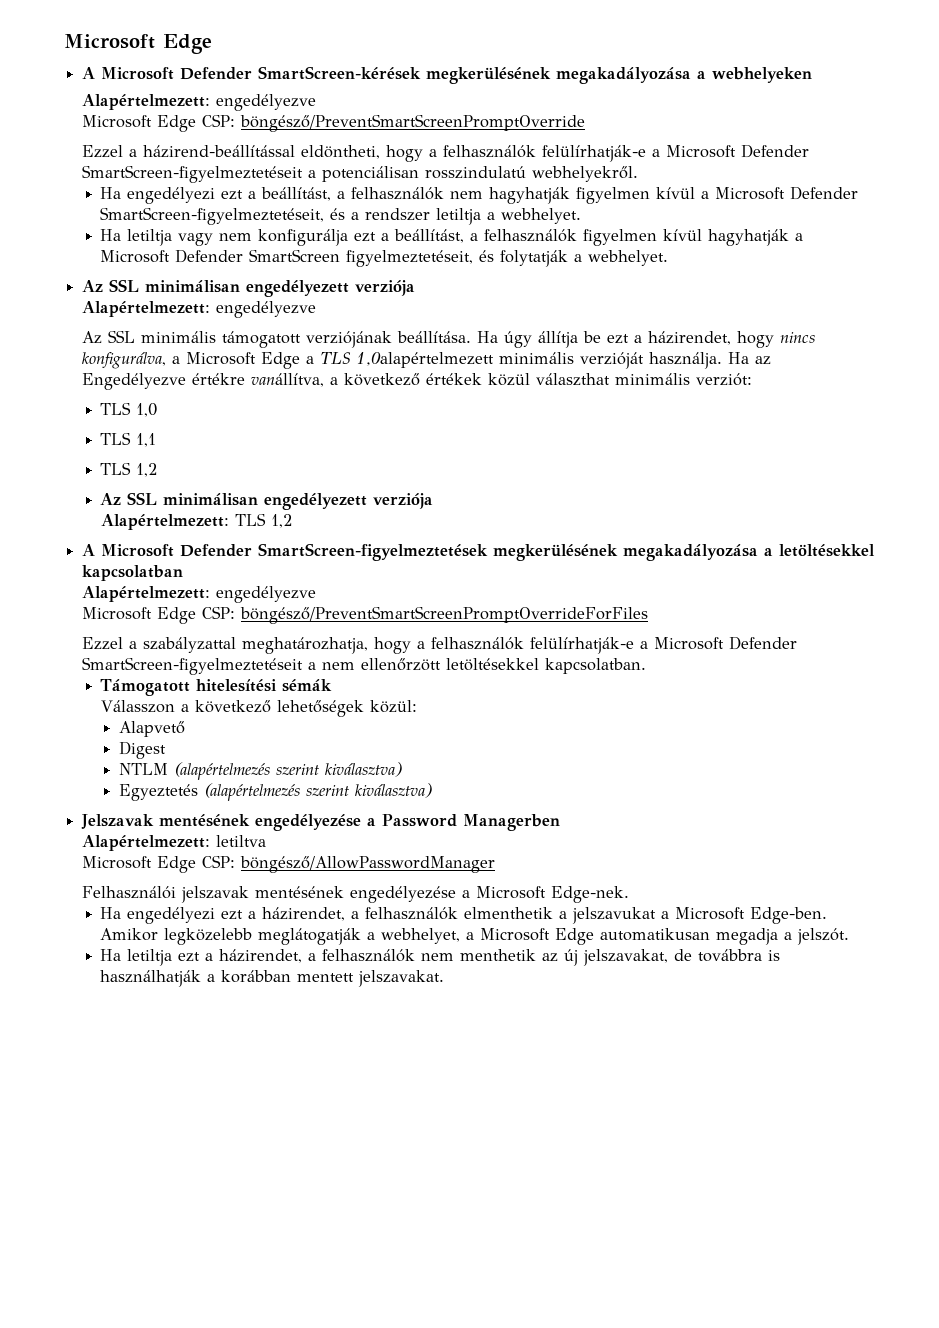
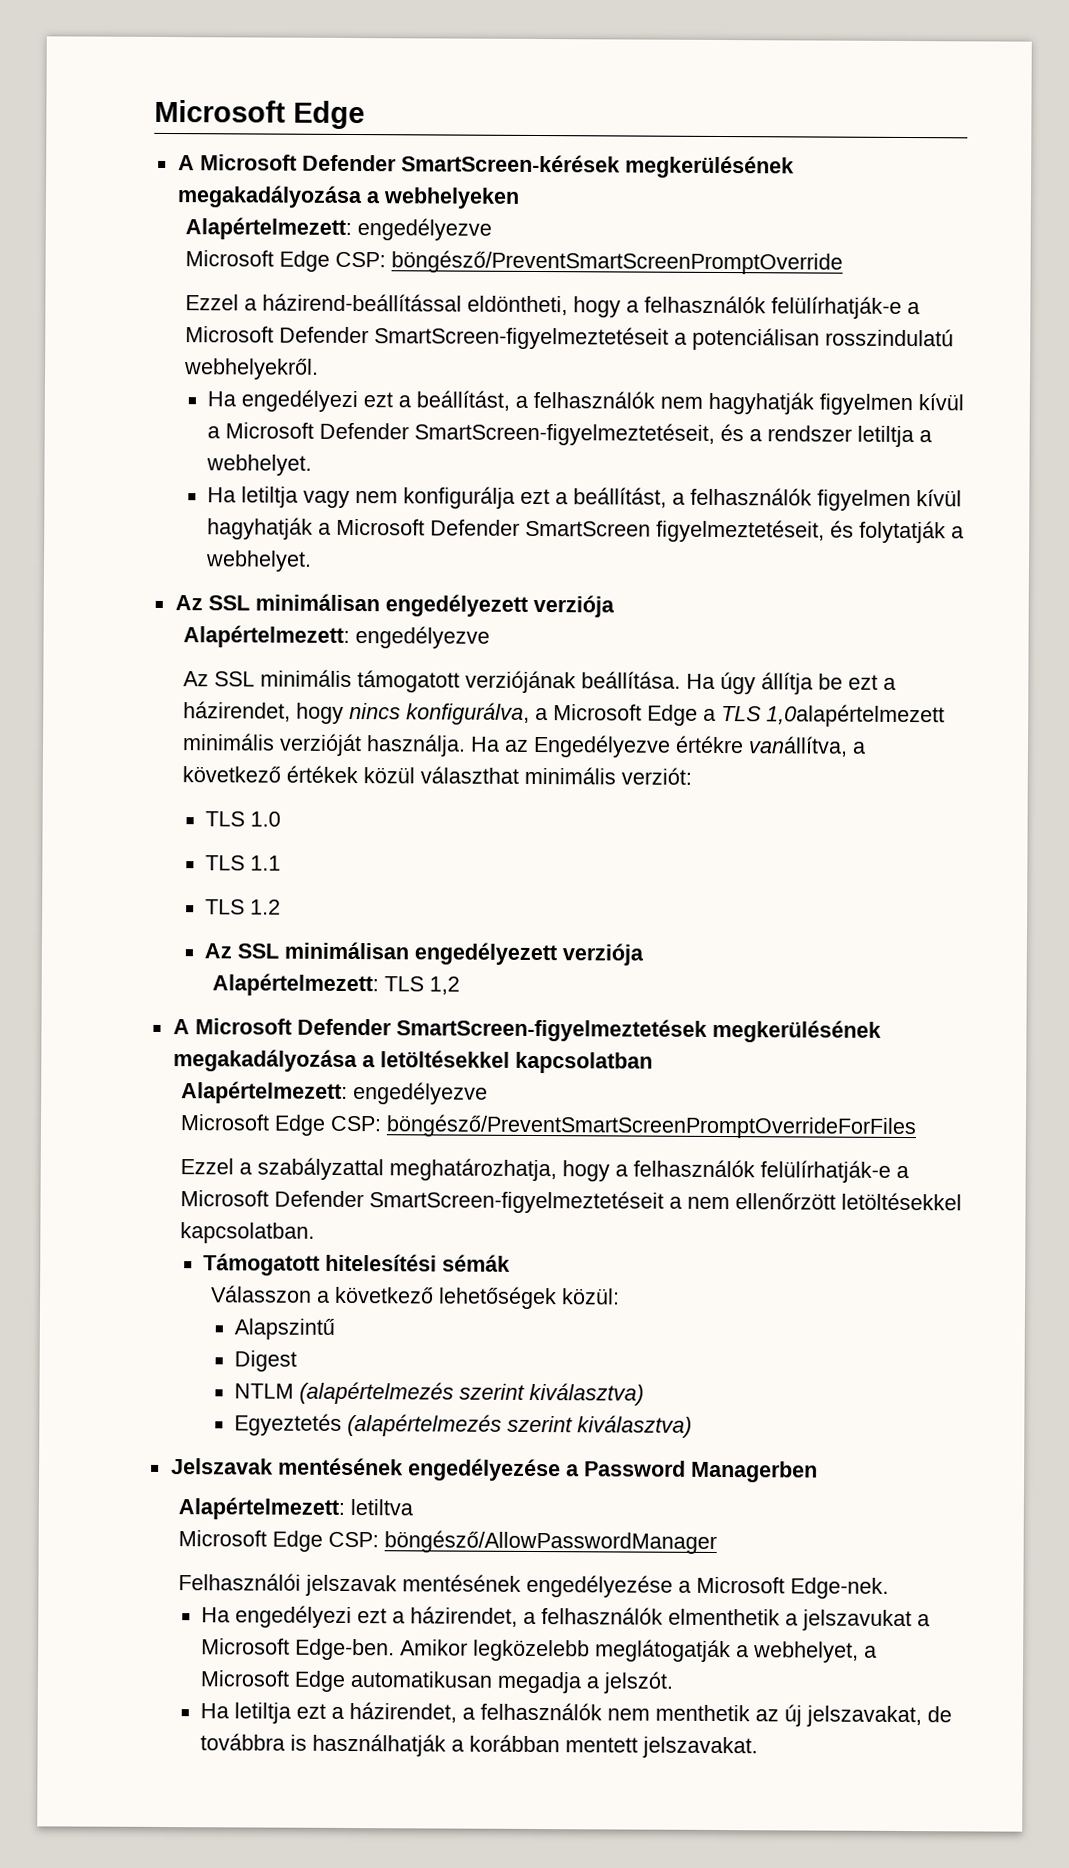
[136,403,158,417] [100,432,157,447] [100,462,158,477] 1,0 // TLS 1,1 // TLS 1,2 -> [250,811,282,827] [205,855,282,871] [205,899,282,915] 1.0 // TLS 1.1 // TLS 1.2
[118,721,185,737] Alapvető -> [233,1318,335,1340] Alapszintű

